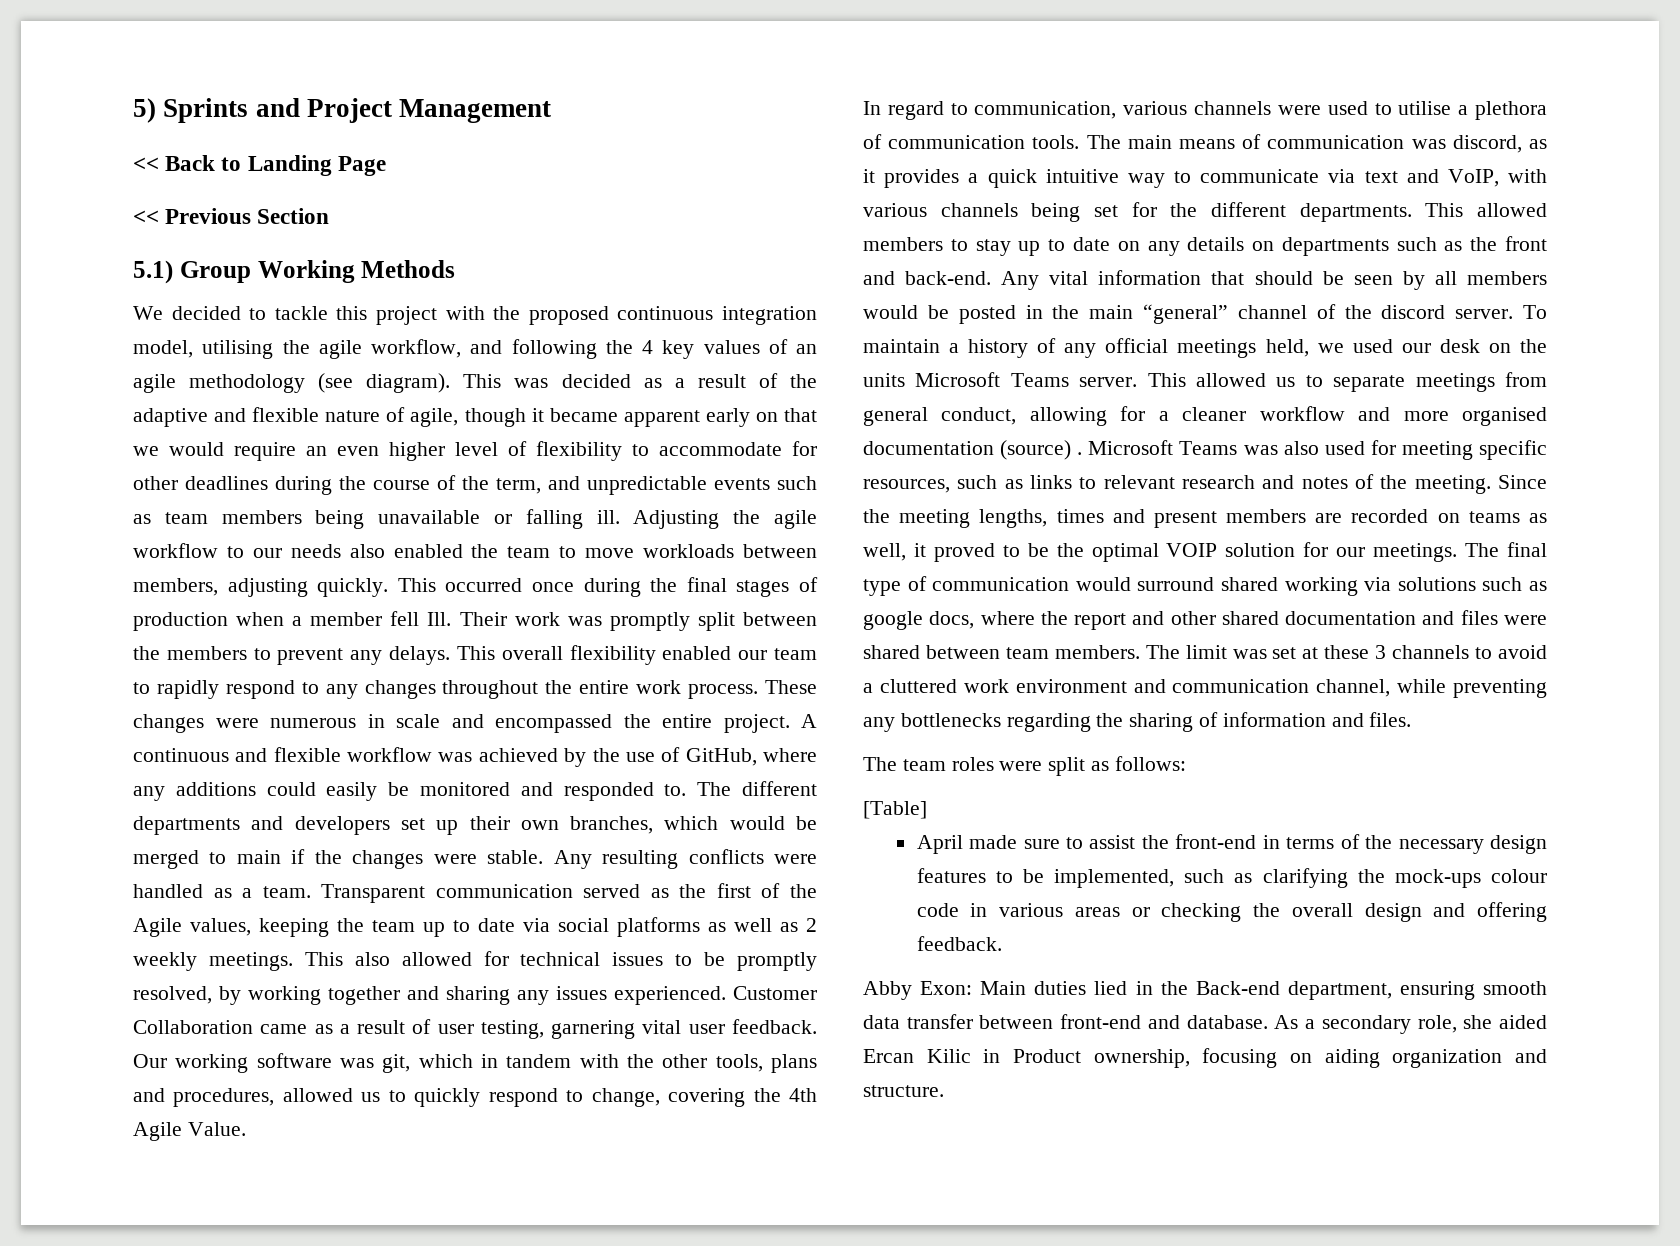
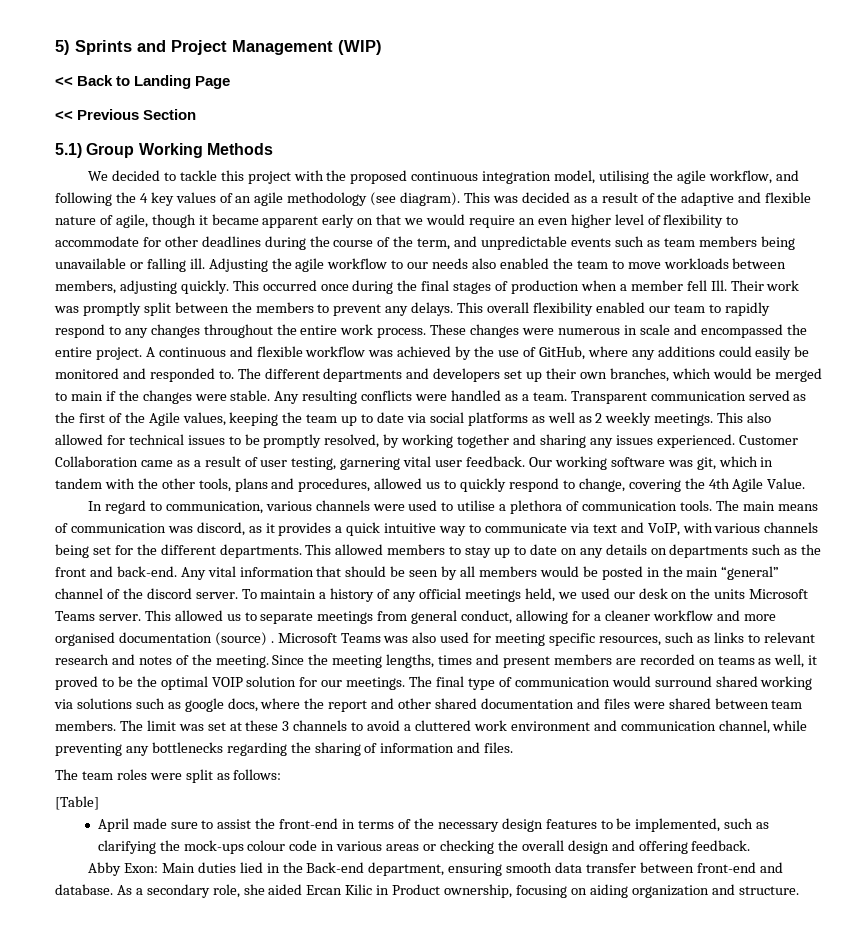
(552, 111) none -> [338,40,382,55] (WIP)

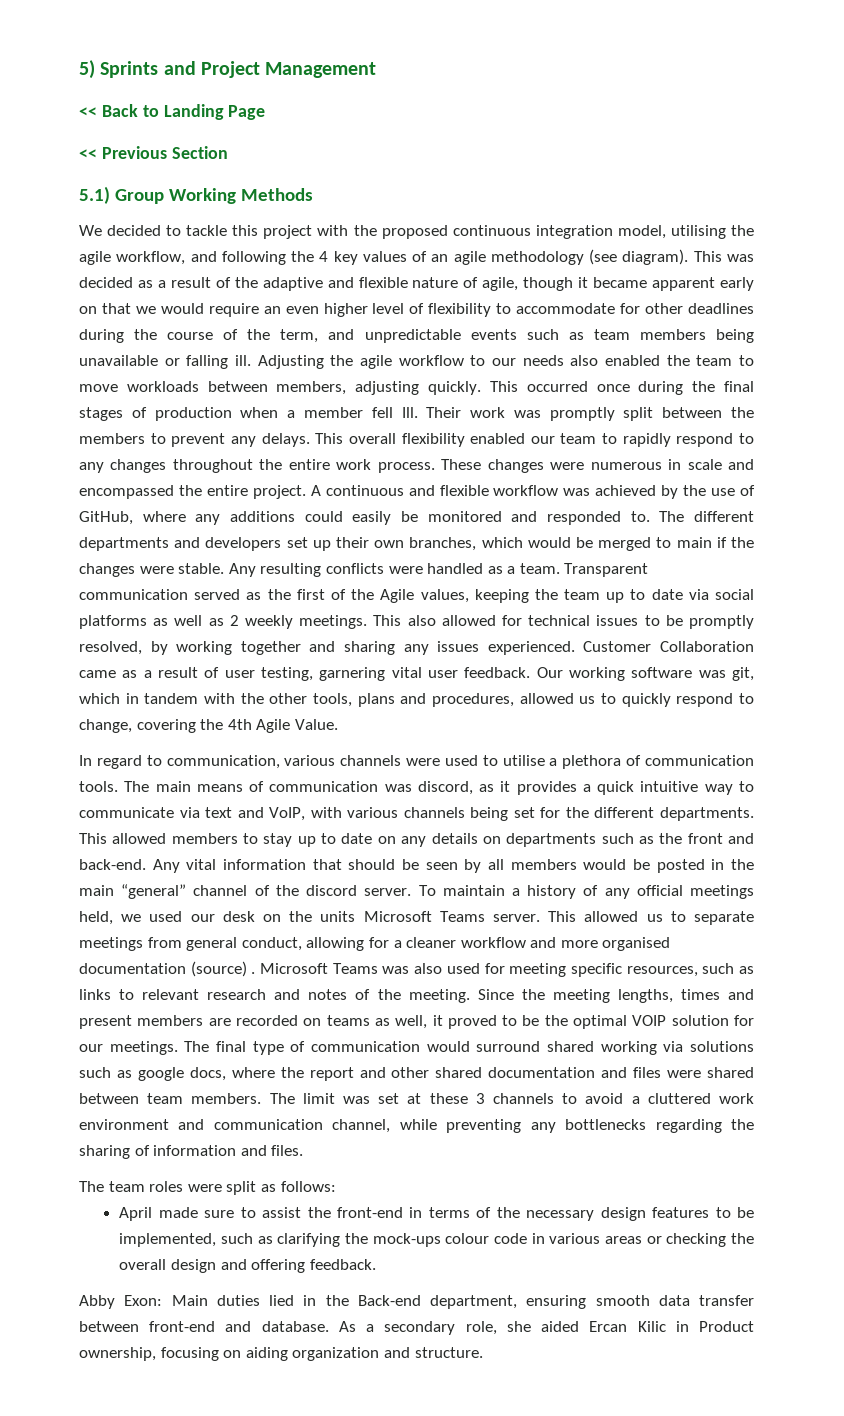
[338,40,382,55] (WIP) -> (377, 70) none
[55,796,99,810] // [Table] -> (336, 1186) none

